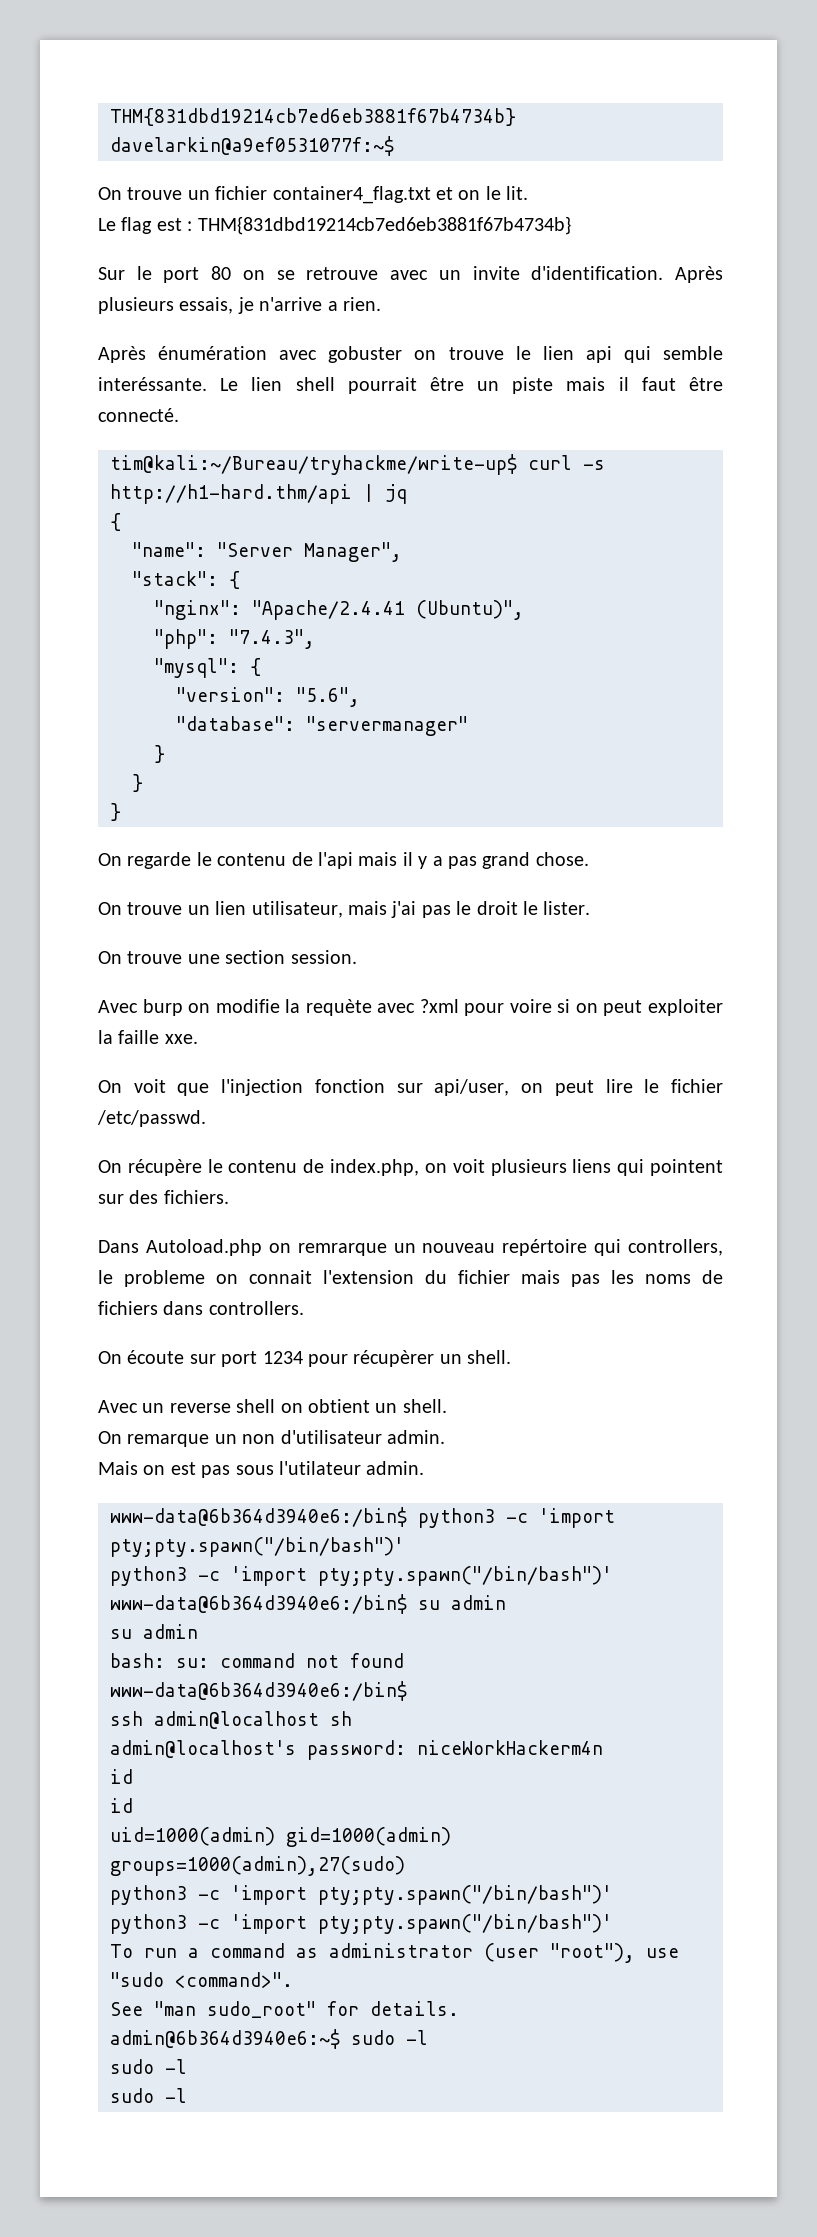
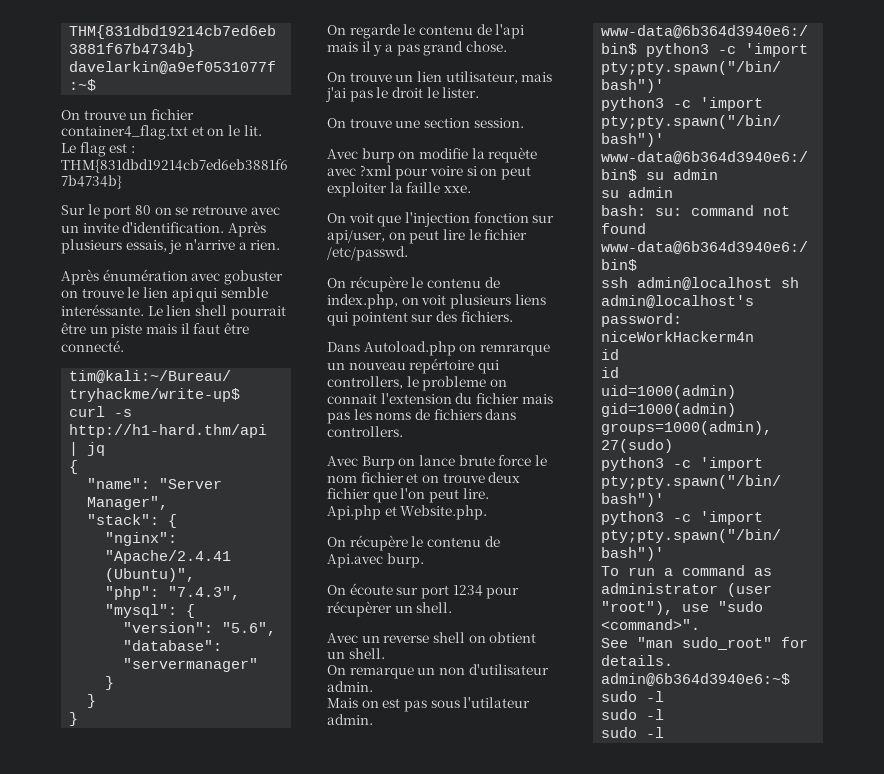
(304, 1308) none -> [327,455,547,470] [327,472,521,483] [327,488,489,503] [327,505,488,520] [327,535,500,551] [327,553,424,568] // Avec Burp on lance brute force le nom fichier et on trouve deux fichier que l'on peut lire. // Api.php et Website.php. // On récupère le contenu de Api.avec burp.

